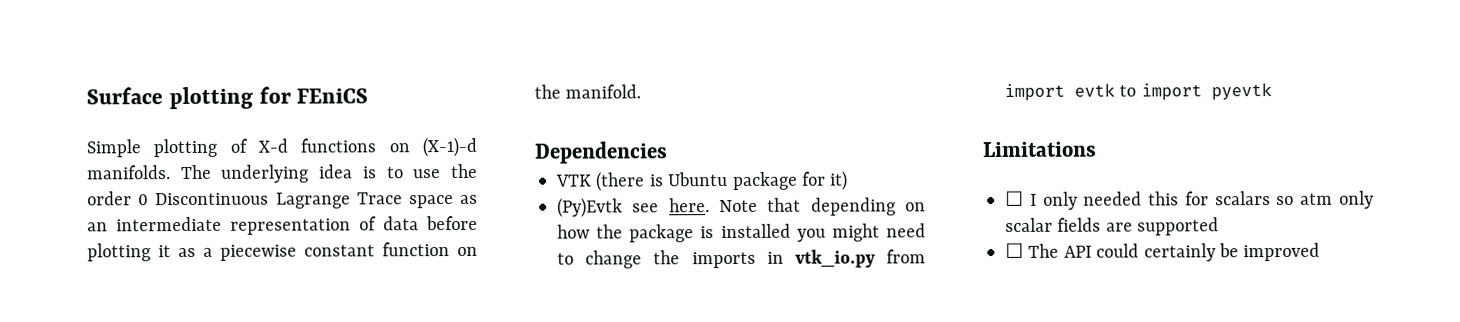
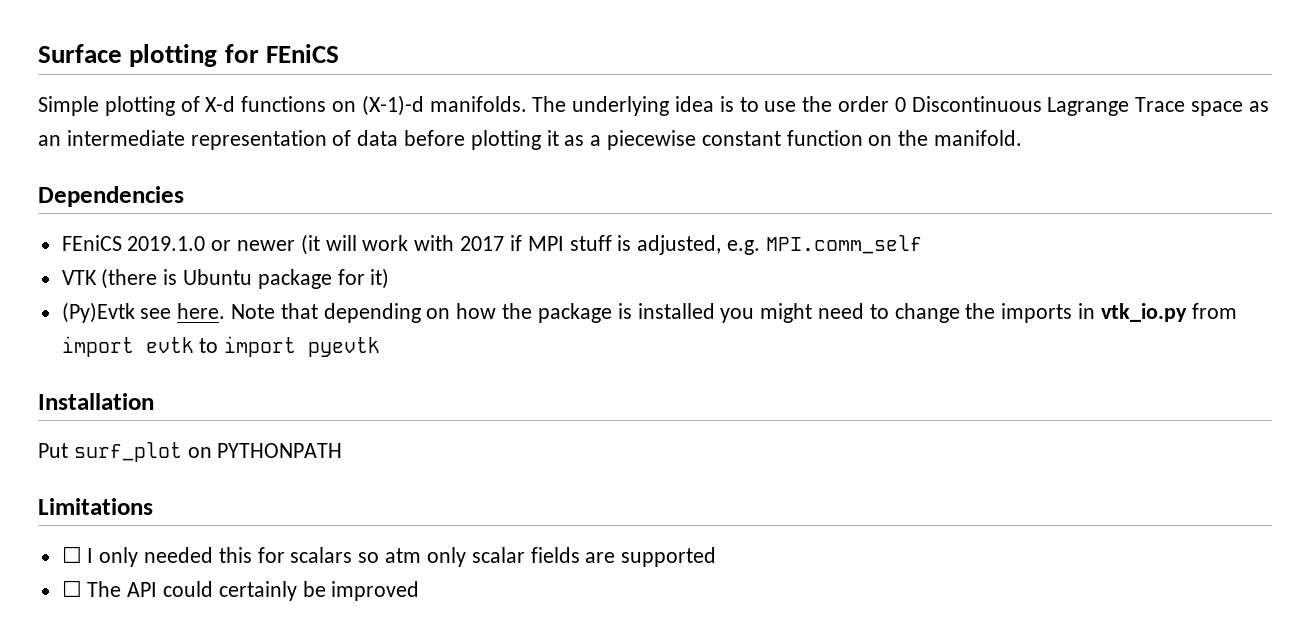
(668, 152) none -> [61,234,922,255] // FEniCS 2019.1.0 or newer (it will work with 2017 if MPI stuff is adjusted, e.g. MPI.comm_self
(1272, 92) none -> [38,393,154,410] [38,442,343,462] // Installation // Put surf_plot on PYTHONPATH

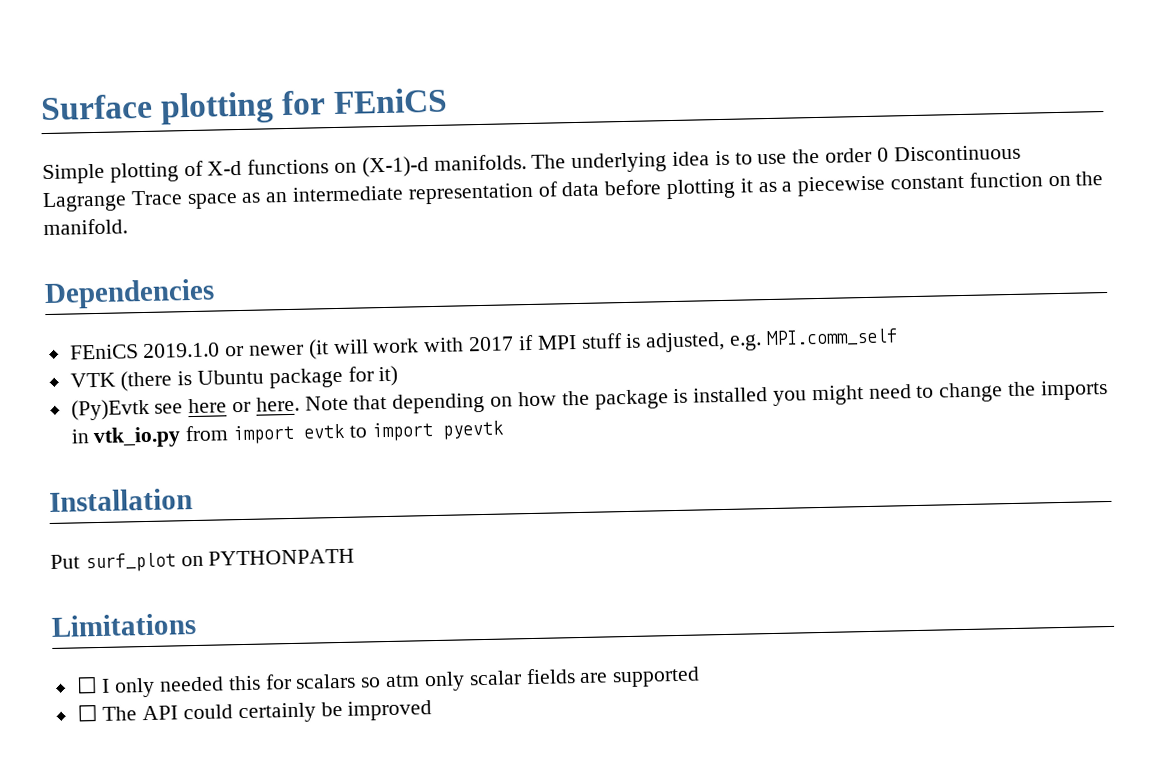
(172, 313) none -> [188,398,252,414] here or

